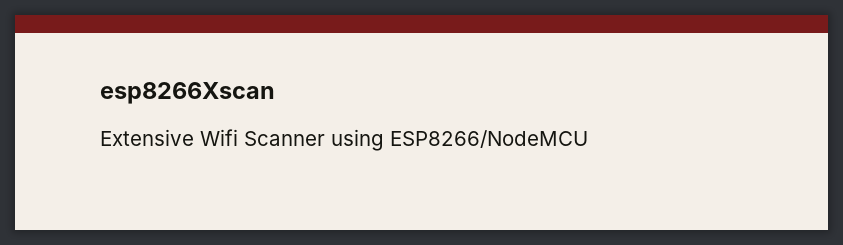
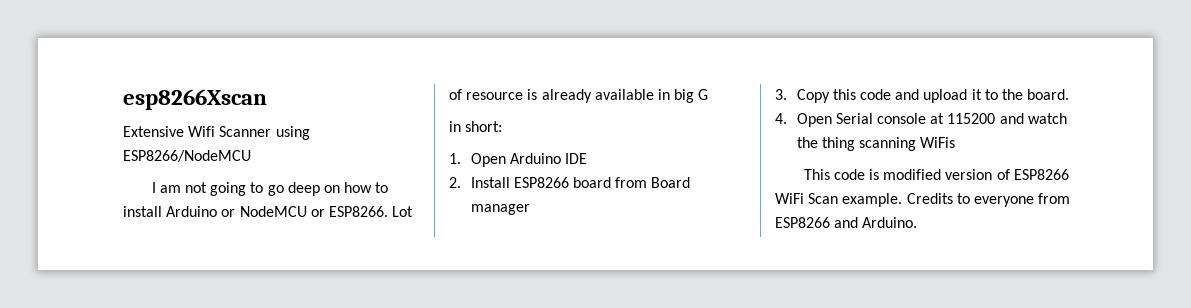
(588, 139) none -> [151,182,389,196] [123,206,414,217] [449,89,709,103] [449,121,503,132] [449,153,588,167] [449,177,691,188] [470,204,530,215] [775,89,1070,103] [775,113,1067,127] [796,137,956,151] [803,169,1069,180] [775,193,1071,207] [775,217,918,228] // I am not going to go deep on how to install Arduino or NodeMCU or ESP8266. Lot of resource is already available in big G // in short: // 1. Open Arduino IDE // 2. Install ESP8266 board from Board manager // 3. Copy this code and upload it to the board. // 4. Open Serial console at 115200 and watch the thing scanning WiFis // This code is modified version of ESP8266 WiFi Scan example. Credits to everyone from ESP8266 and Arduino.

